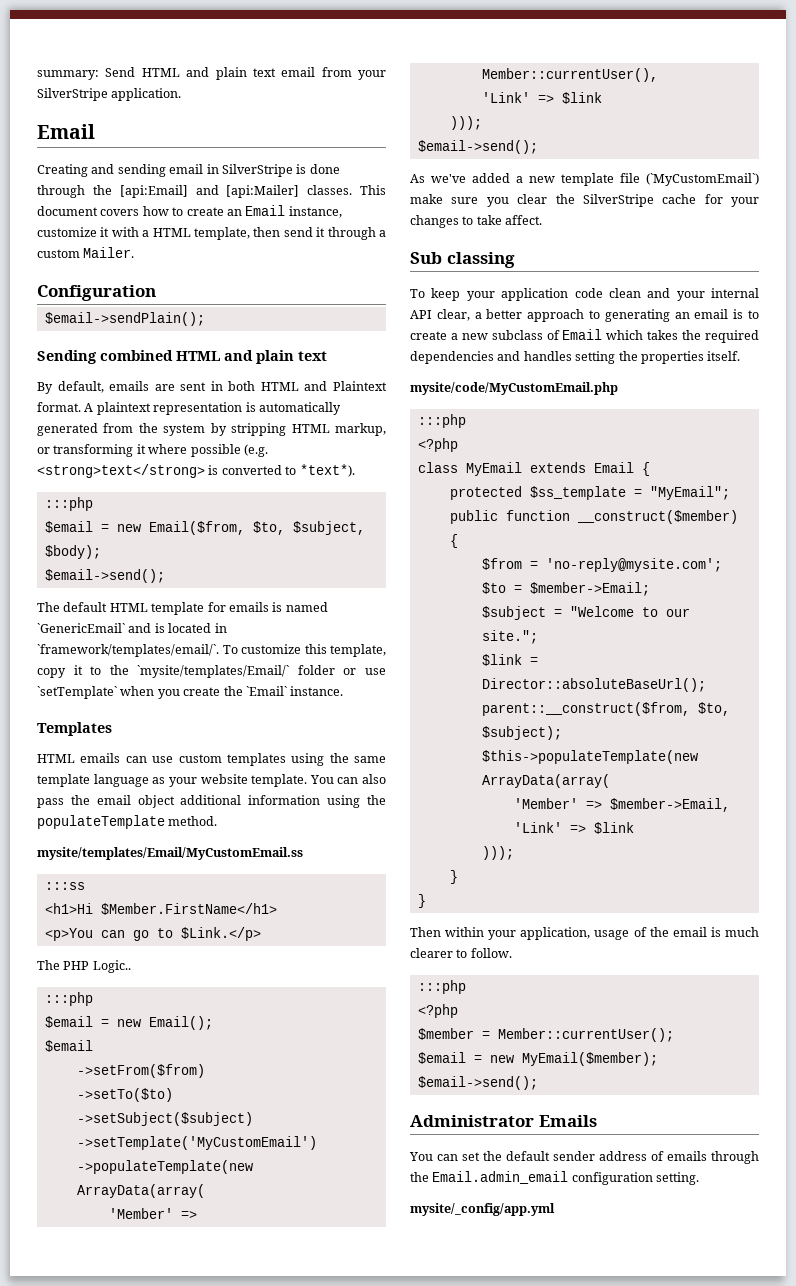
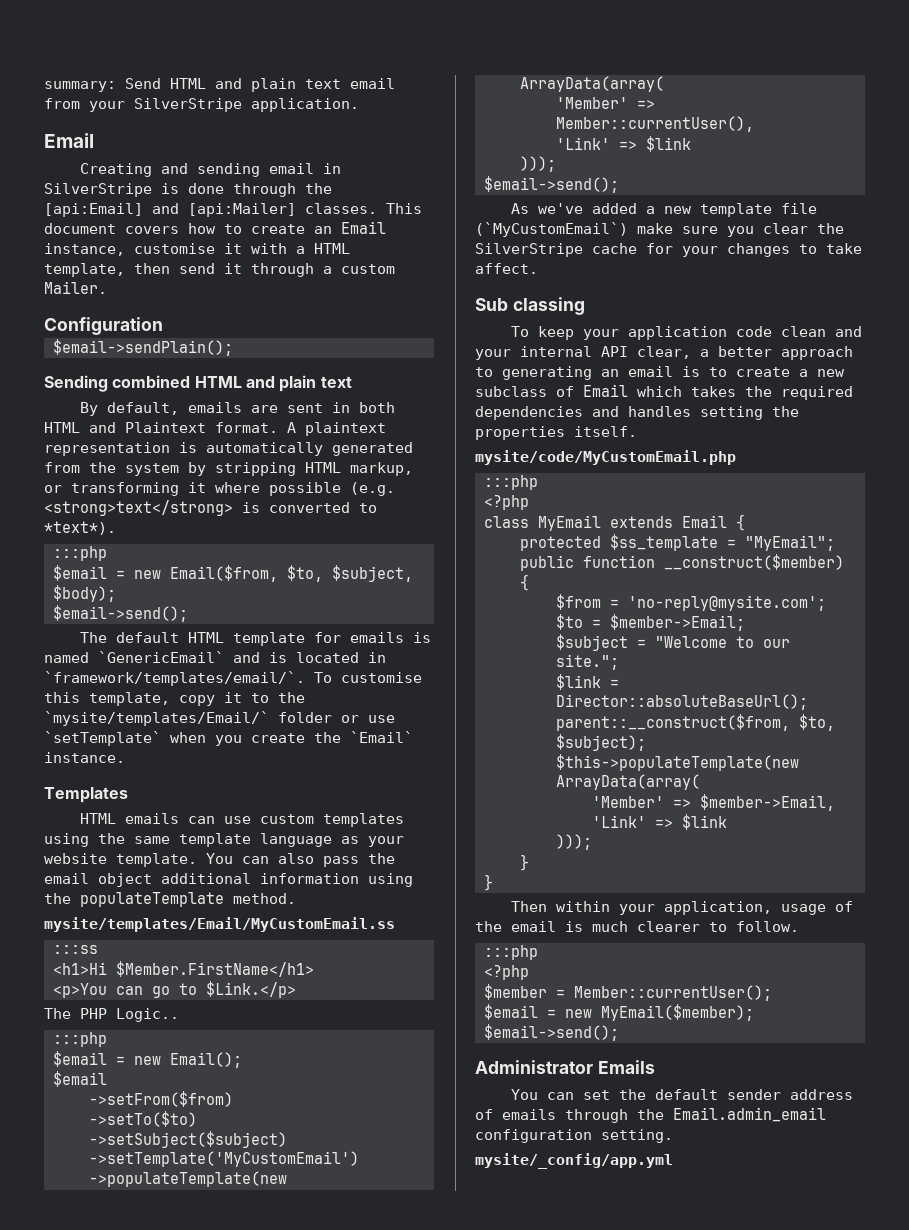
[37,227,97,237] customize -> [134,243,215,254] customise
[241,644,301,654] customize -> [341,672,422,683] customise

